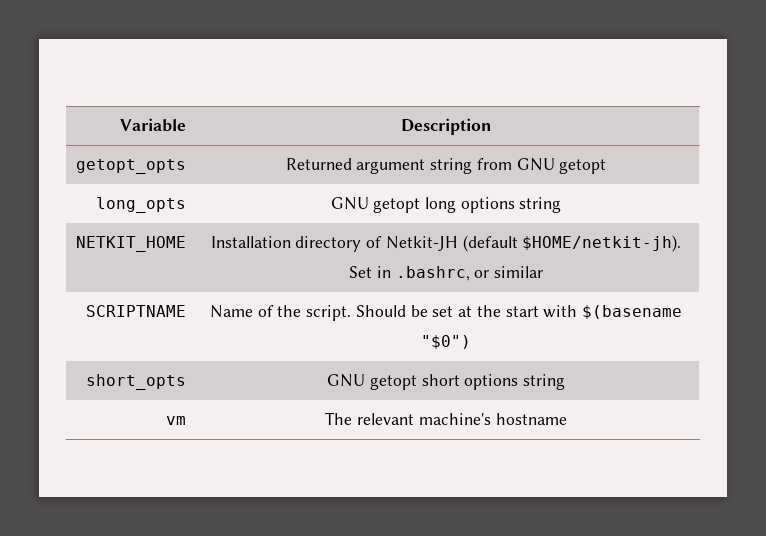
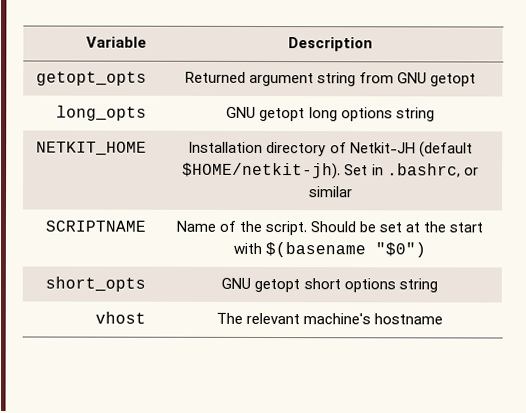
[165,416,186,425] vm -> [95,311,147,324] vhost

